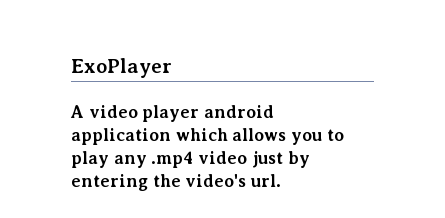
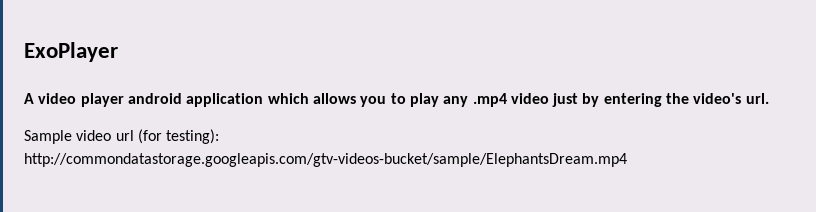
(282, 180) none -> [24,129,220,144] [24,153,627,167] // Sample video url (for testing): http://commondatastorage.googleapis.com/gtv-videos-bucket/sample/ElephantsDream.mp4

